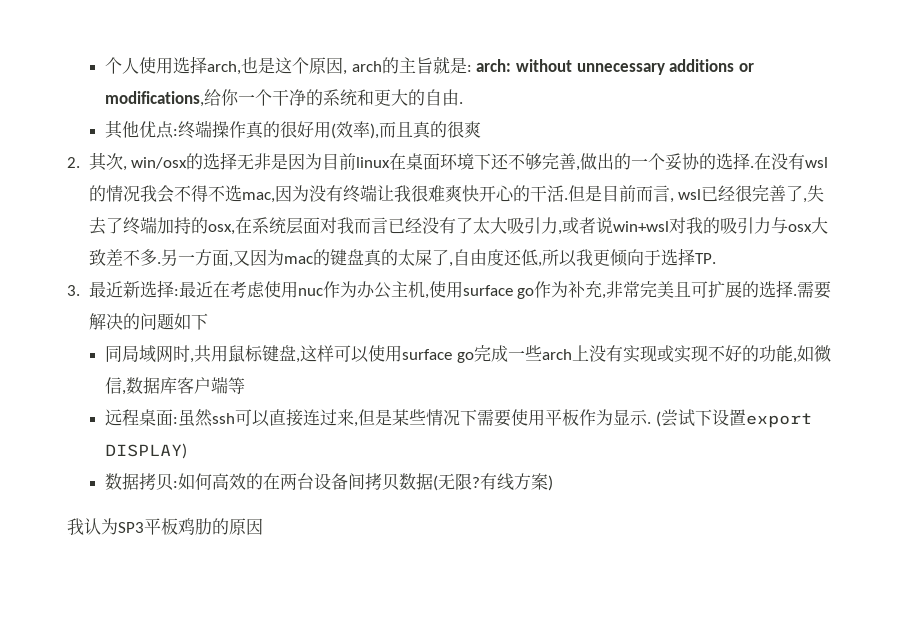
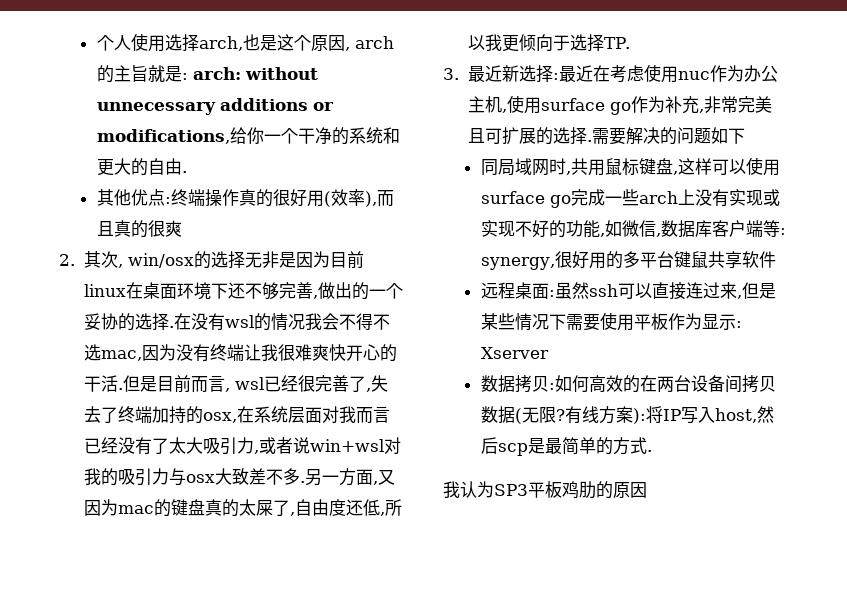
(246, 385) none -> [779,228,786,235] [480,251,776,270] : synergy,很好用的多平台键鼠共享软件
[647,409,812,428] [105,443,188,459] . (尝试下设置export DISPLAY) -> [735,321,742,328] [480,347,549,359] : Xserver
[548,475,554,491] ) -> [632,406,774,424] [480,437,652,456] ):将IP写入host,然后scp是最简单的方式.

